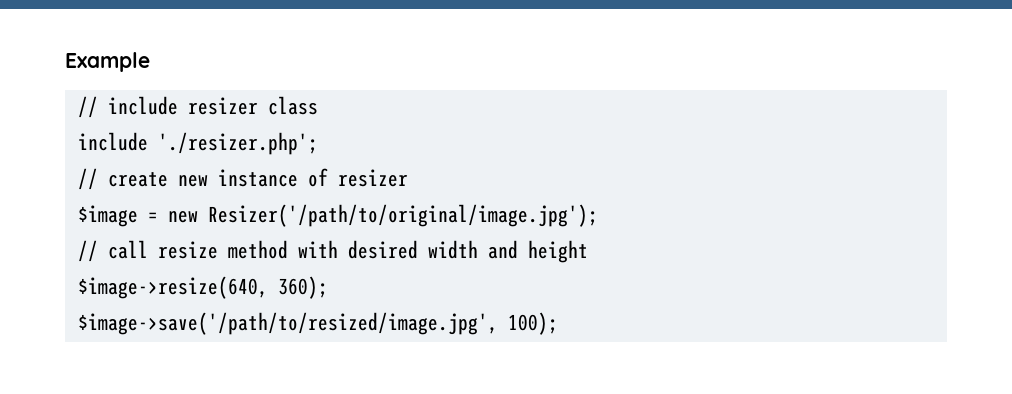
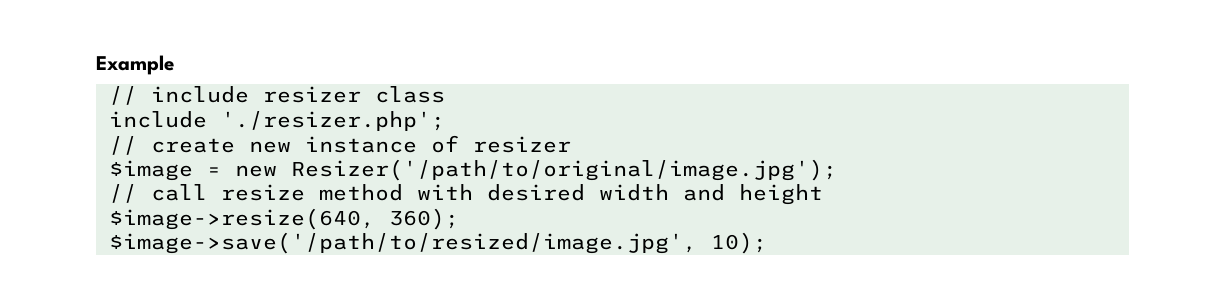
[507,312,558,335] 100); -> [710,232,767,254] 10);

